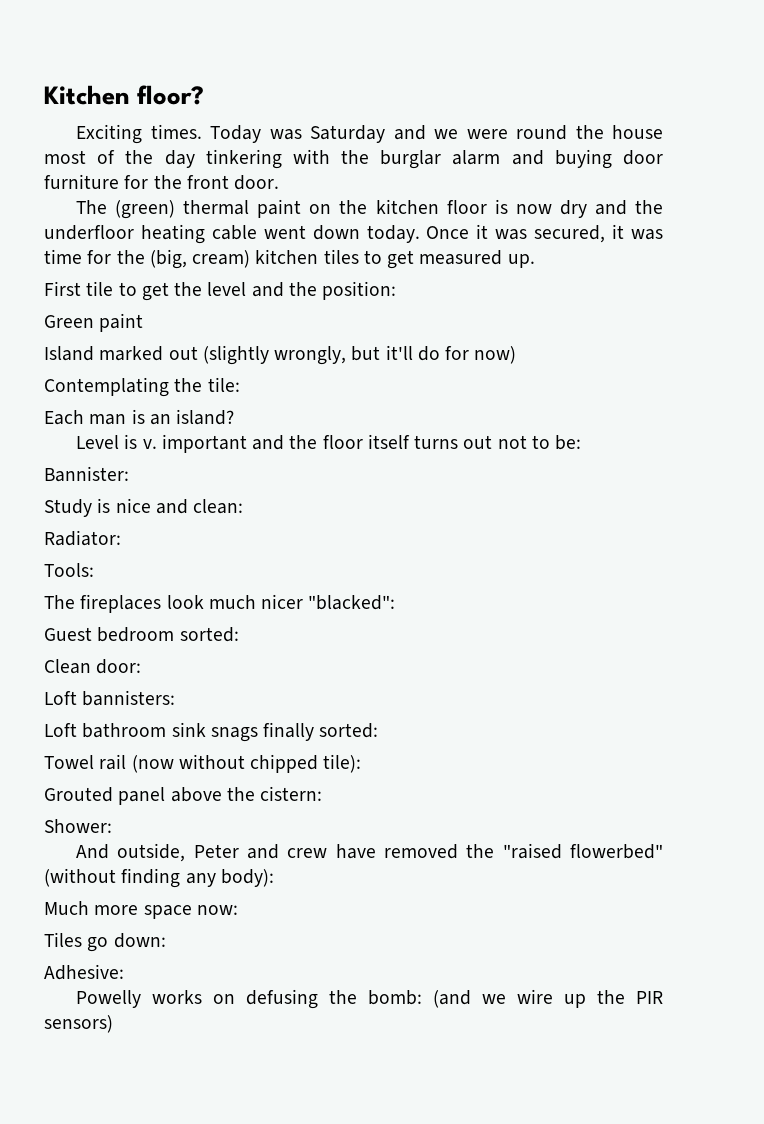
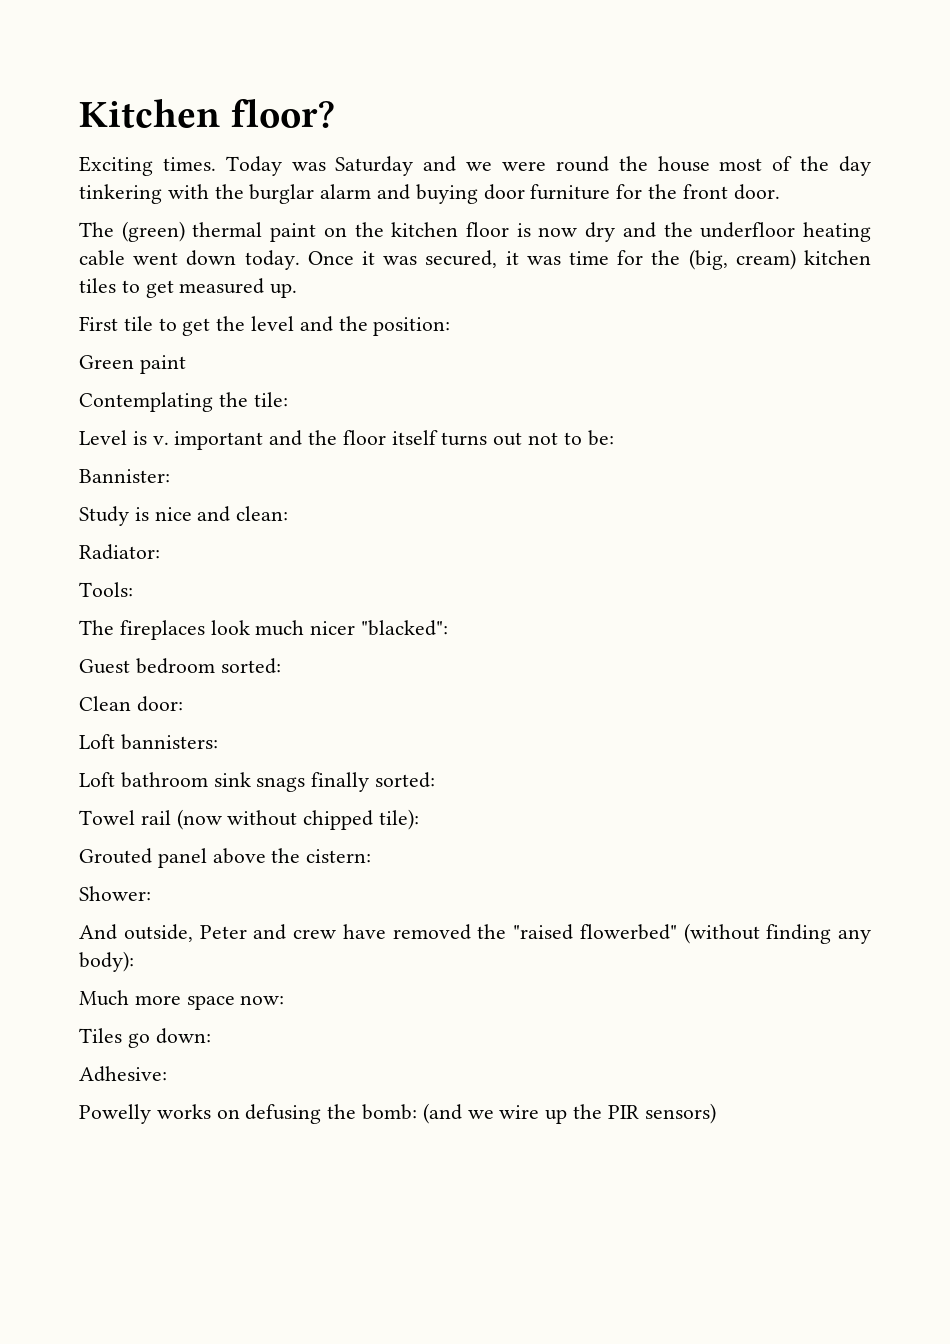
[44,345,517,365] [44,377,240,397] [44,409,235,425] Island marked out (slightly wrongly, but it'll do for now) // Contemplating the tile: // Each man is an island? -> [79,392,288,412] Contemplating the tile:

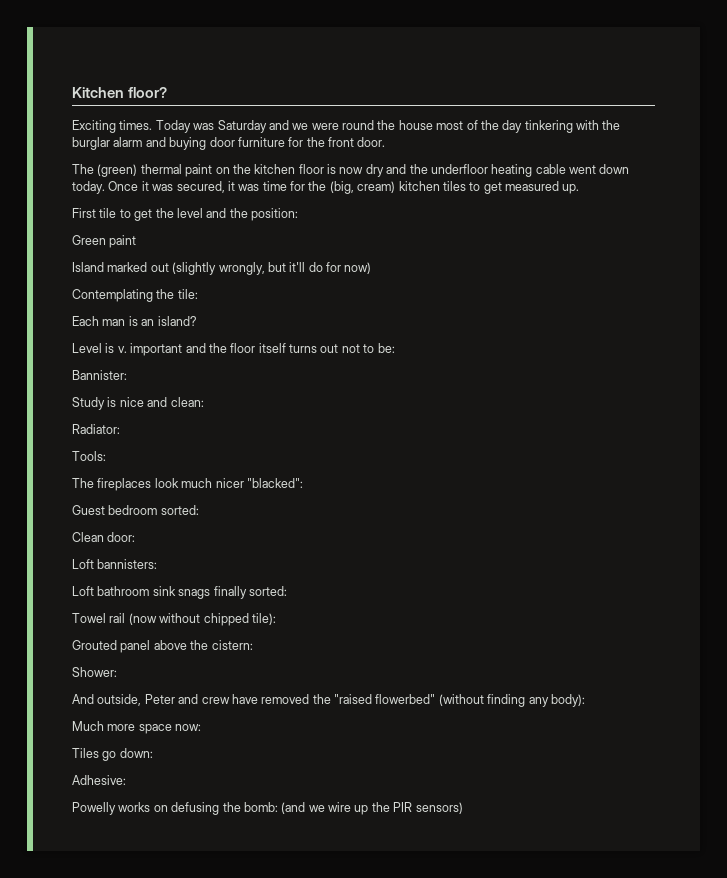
[79,392,288,412] Contemplating the tile: -> [72,262,372,275] [72,289,198,302] [72,316,197,326] Island marked out (slightly wrongly, but it'll do for now) // Contemplating the tile: // Each man is an island?

